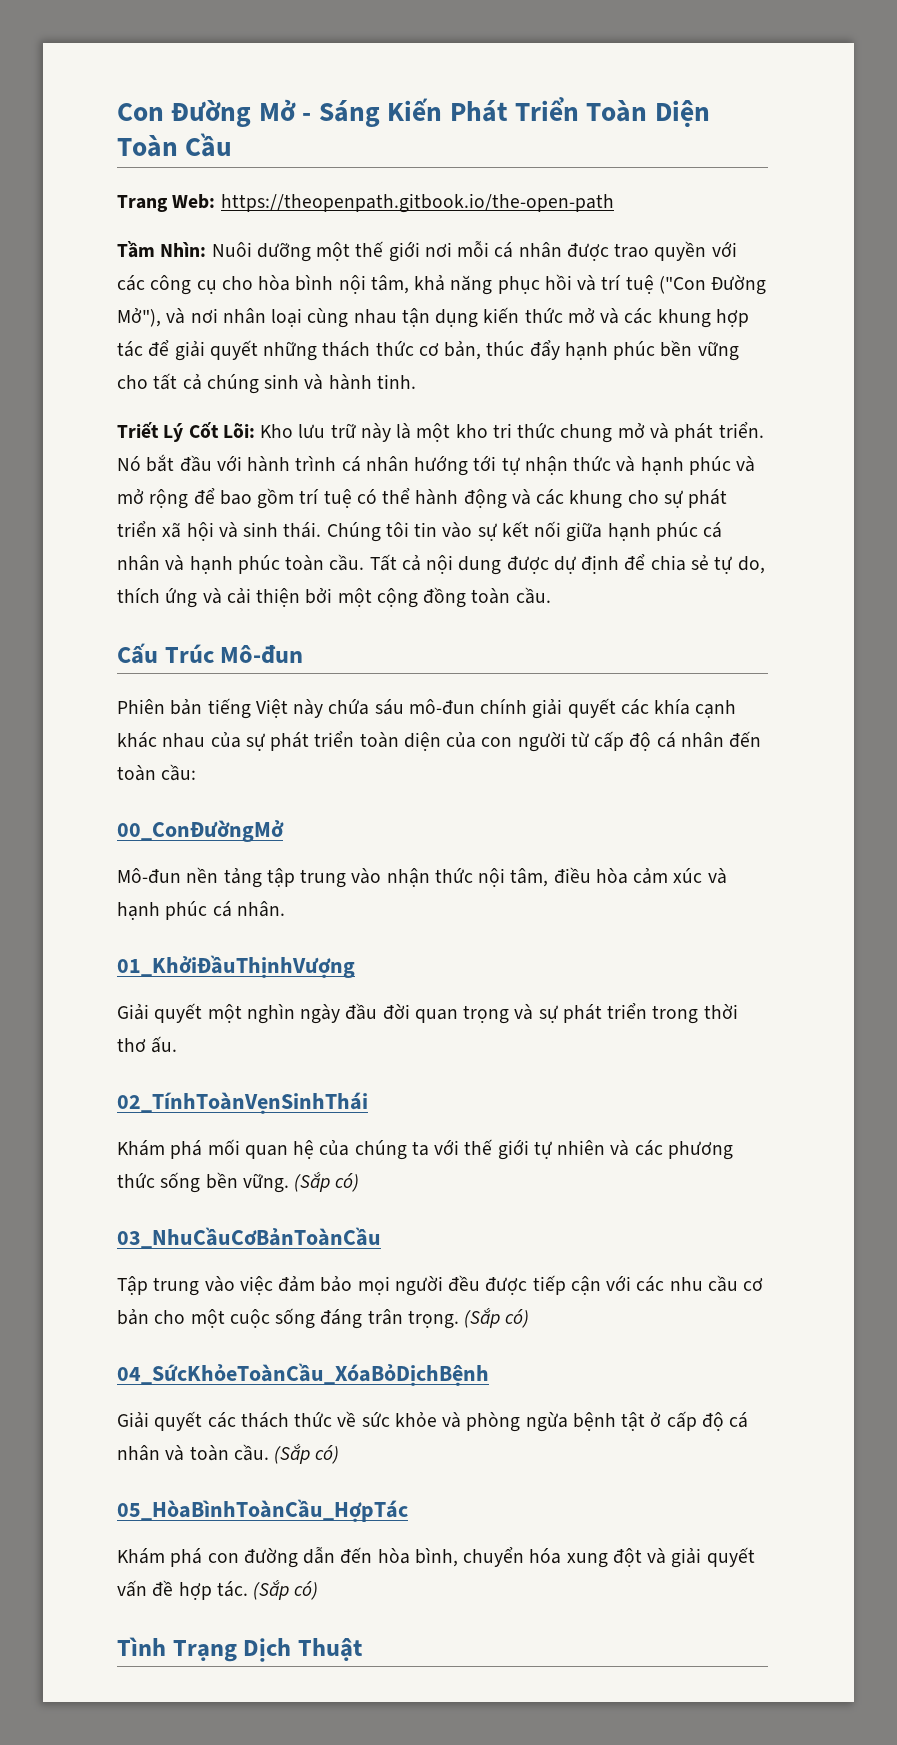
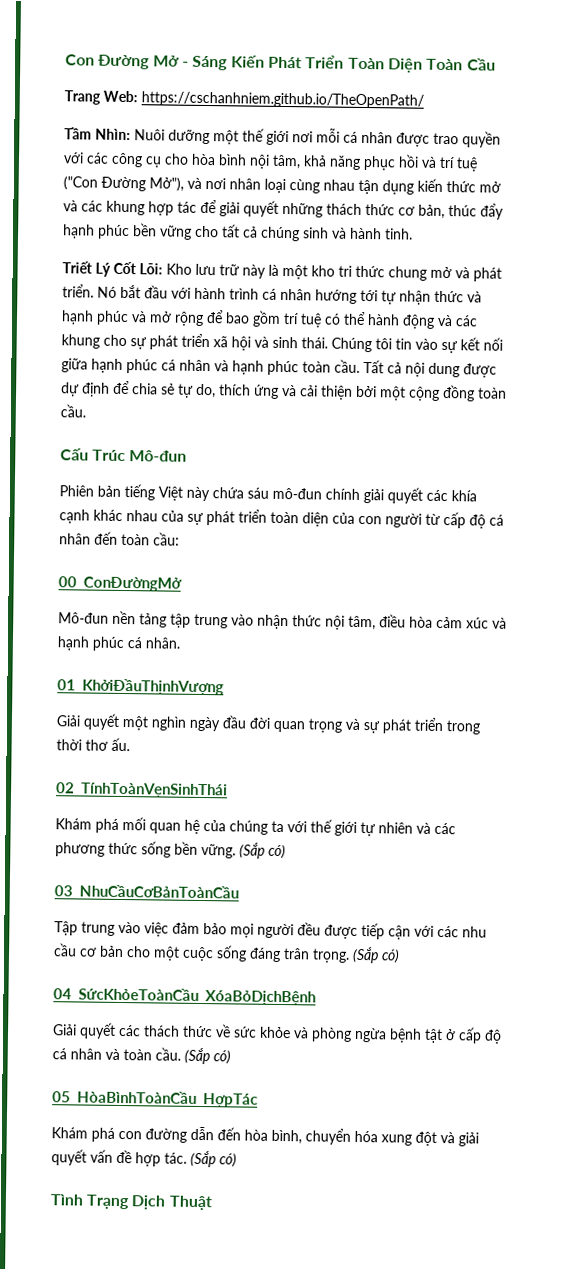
[220,193,614,213] https://theopenpath.gitbook.io/the-open-path -> [141,91,424,109] https://cschanhniem.github.io/TheOpenPath/

